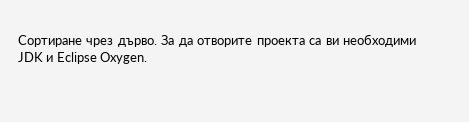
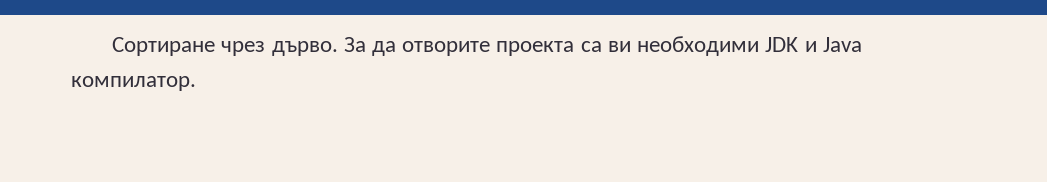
[56,52,148,64] Eclipse Oxygen. -> [822,37,862,52] [71,76,196,91] Java компилатор.

